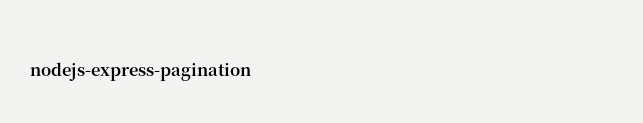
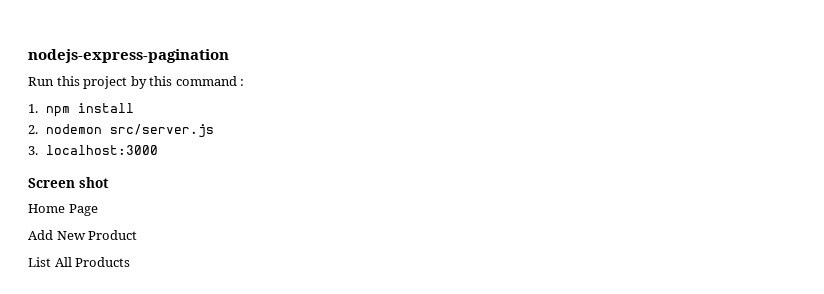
(251, 71) none -> [28,76,245,89] [28,103,135,117] [28,124,215,138] [28,145,159,155] [28,177,109,188] [28,204,98,216] [28,230,138,240] [28,257,131,267] // Run this project by this command : // 1. npm install // 2. nodemon src/server.js // 3. localhost:3000 // Screen shot // Home Page // Add New Product // List All Products

